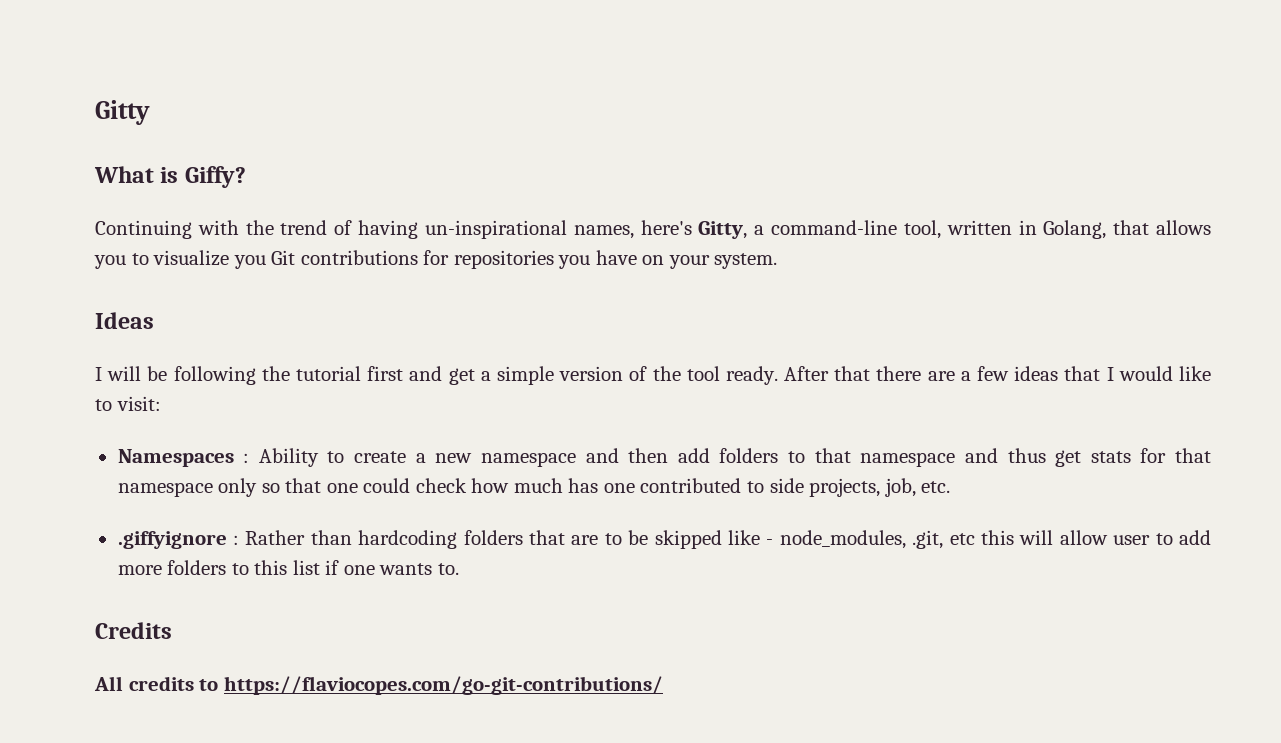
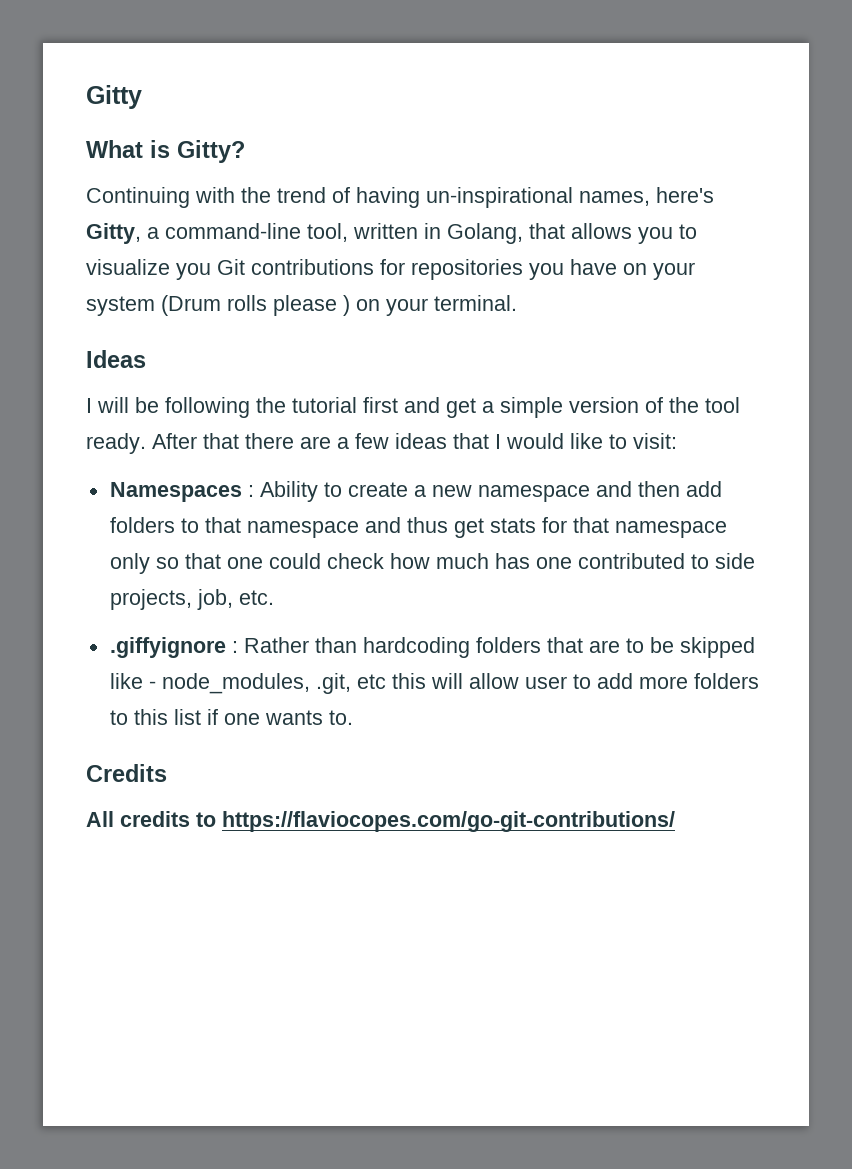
[184,166,246,188] Giffy? -> [177,140,245,163] Gitty?
[714,253,778,269] system. -> [86,295,517,316] system (Drum rolls please ) on your terminal.

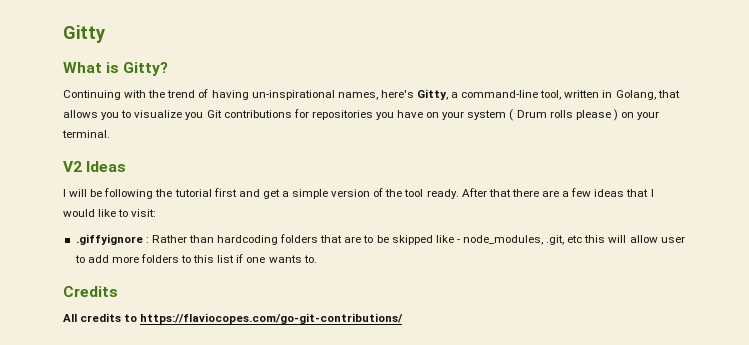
[161,295,221,316] (Drum -> [509,109,547,121] ( Drum
(517, 303) none -> [63,161,82,172] V2
[109,481,722,502] [109,517,727,538] [109,553,755,574] [109,589,274,610] // Namespaces : Ability to create a new namespace and then add folders to that namespace and thus get stats for that namespace only so that one could check how much has one contributed to side projects, job, etc. -> (157, 213) none

